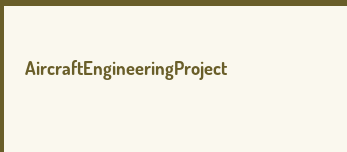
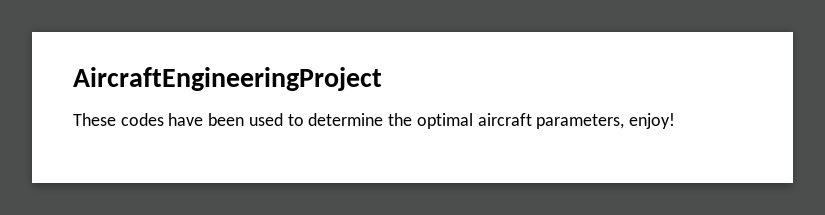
(228, 70) none -> [73,113,675,129] // These codes have been used to determine the optimal aircraft parameters, enjoy!

